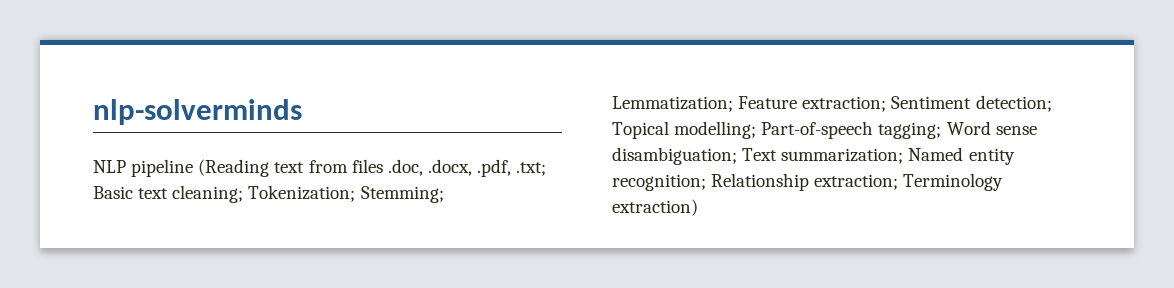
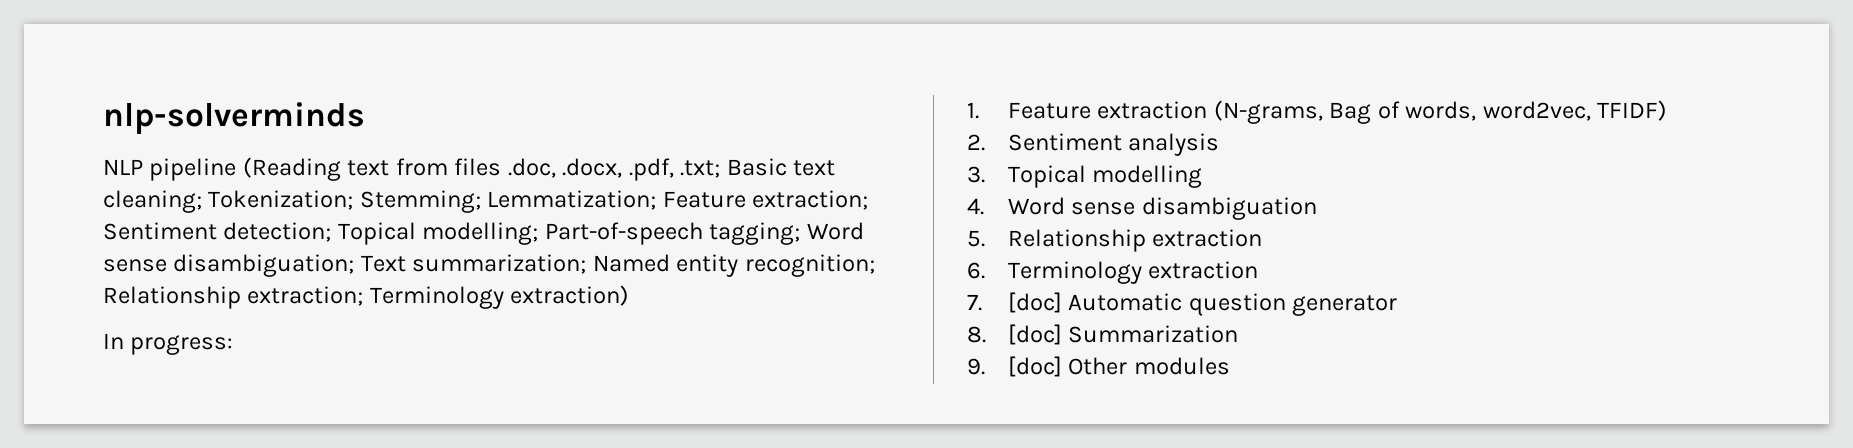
(698, 207) none -> [103,333,234,355] [967,100,1668,124] [967,133,1220,156] [967,165,1203,188] [967,197,1317,220] [967,229,1263,252] [967,261,1259,284] [967,292,1398,316] [967,324,1239,345] [967,356,1230,377] // In progress: // 1. Feature extraction (N-grams, Bag of words, word2vec, TFIDF) // 2. Sentiment analysis // 3. Topical modelling // 4. Word sense disambiguation // 5. Relationship extraction // 6. Terminology extraction // 7. [doc] Automatic question generator // 8. [doc] Summarization // 9. [doc] Other modules

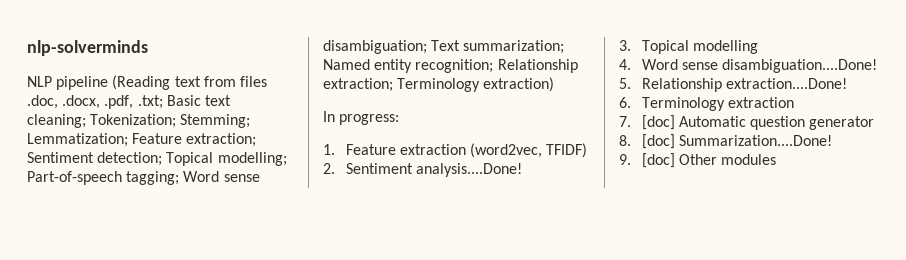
[1213,100,1591,124] (N-grams, Bag of words, word2vec, -> [470,143,543,158] (word2vec,
[1128,133,1220,156] analysis -> [415,163,522,177] analysis....Done!
[1141,197,1317,220] disambiguation -> [722,59,878,73] disambiguation....Done!
[1152,229,1263,247] extraction -> [725,78,847,89] extraction....Done!
[1068,325,1239,343] Summarization -> [678,135,832,146] Summarization....Done!

